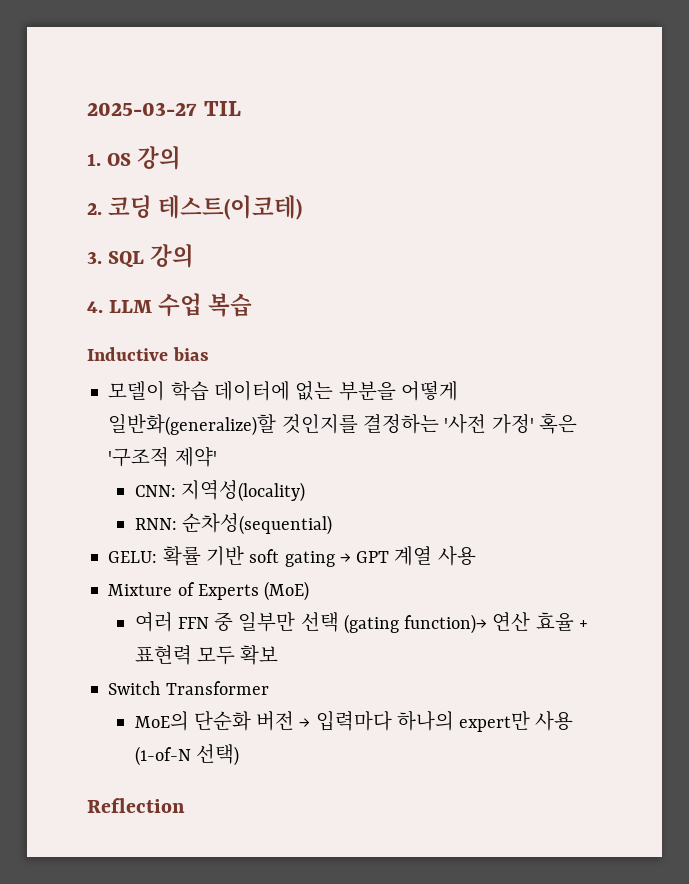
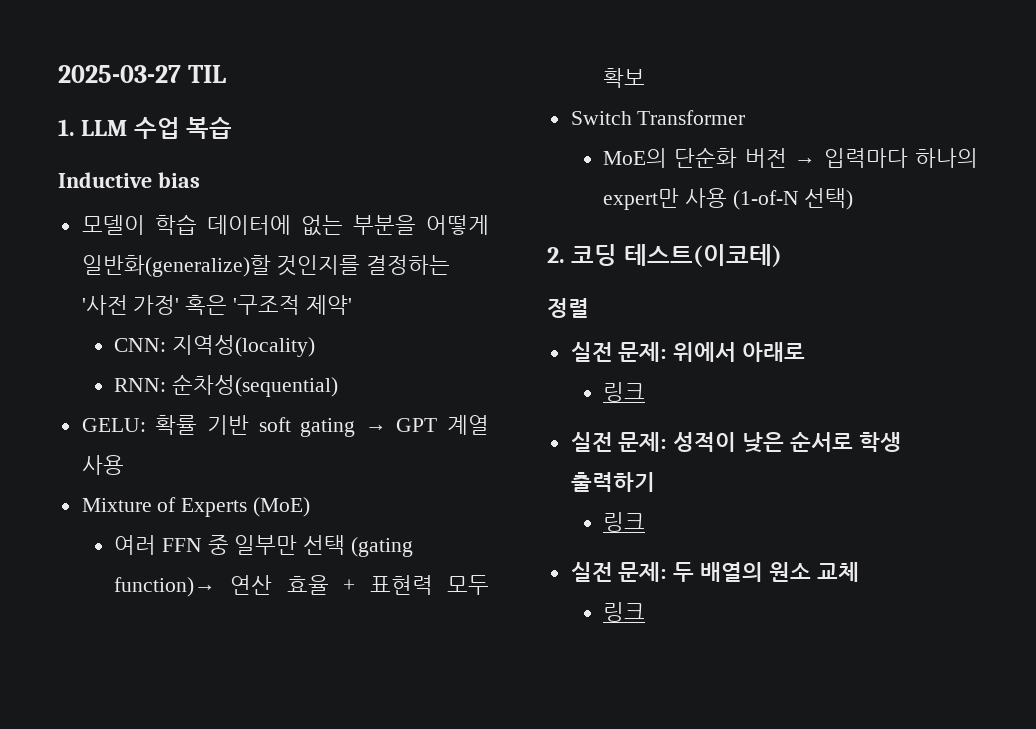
[107,146,182,170] [87,195,303,220] [87,244,195,268] [87,301,103,313] OS 강의 // 2. 코딩 테스트(이코테) // 3. SQL 강의 // 4. -> (75, 127) none
[87,798,185,813] Reflection -> [547,244,782,267] [547,298,589,318] [570,342,806,362] [603,382,646,402] [570,432,901,453] [570,472,655,492] [603,512,646,532] [570,562,859,582] [603,602,646,622] 2. 코딩 테스트(이코테) // 정렬 // 실전 문제: 위에서 아래로 // 링크 // 실전 문제: 성적이 낮은 순서로 학생 출력하기 // 링크 // 실전 문제: 두 배열의 원소 교체 // 링크

